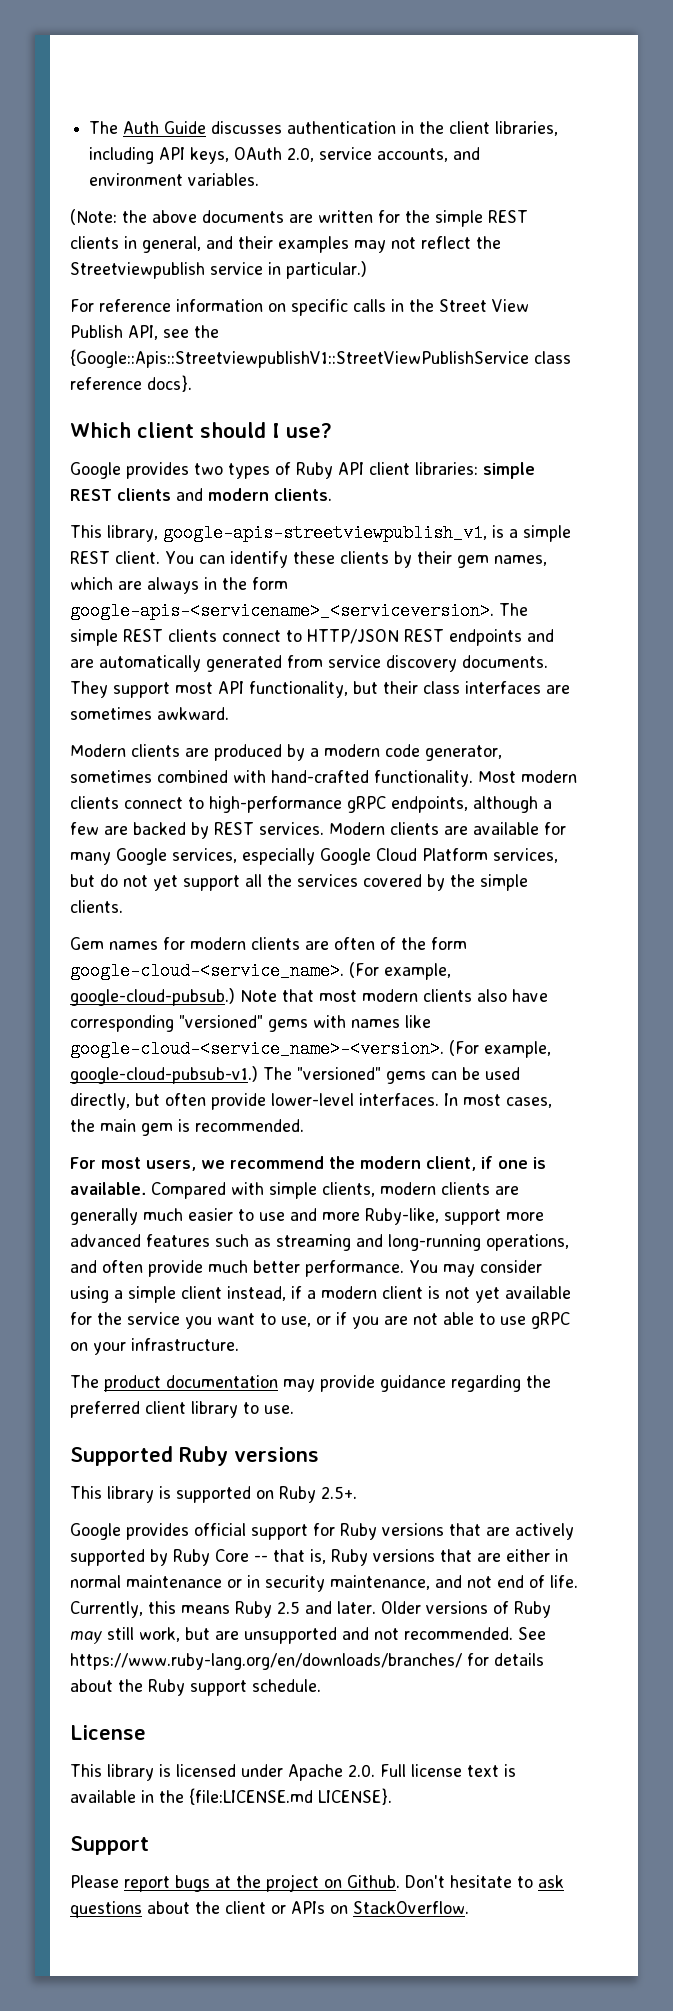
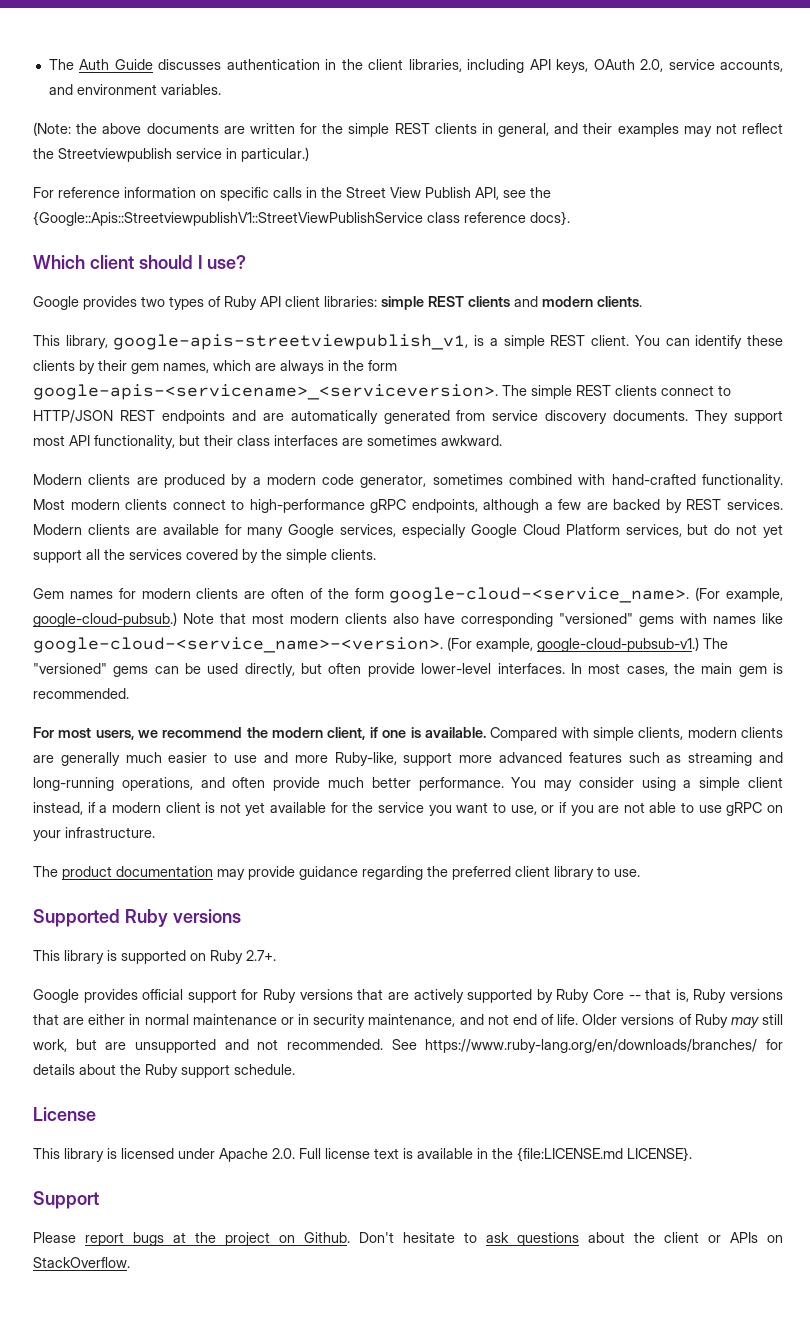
[321,1486,357,1499] 2.5+. -> [246,950,276,961] 2.7+.
[70,1601,376,1618] Currently, this means Ruby 2.5 and later. -> (579, 1019) none

